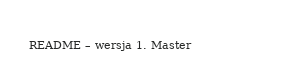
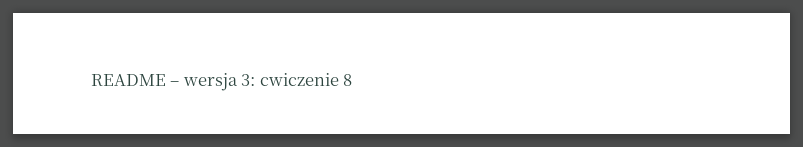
[136,41,192,49] 1. Master -> [241,73,353,86] 3: cwiczenie 8

